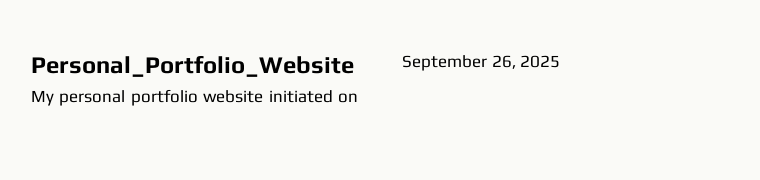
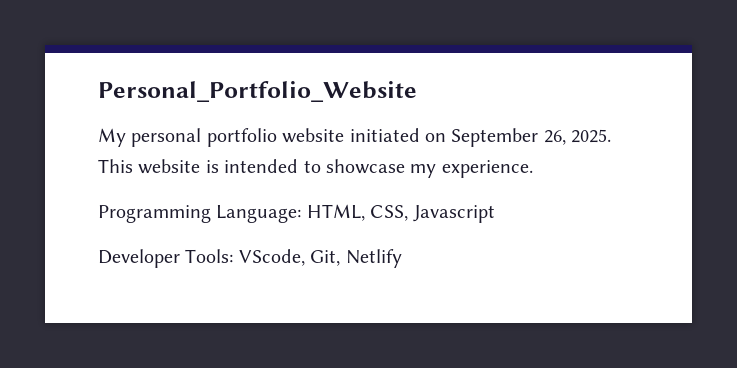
[520,55,561,68] 2025 -> [571,129,612,143] [98,159,533,178] [98,204,495,223] [98,249,402,268] 2025. This website is intended to showcase my experience. // Programming Language: HTML, CSS, Javascript // Developer Tools: VScode, Git, Netlify

